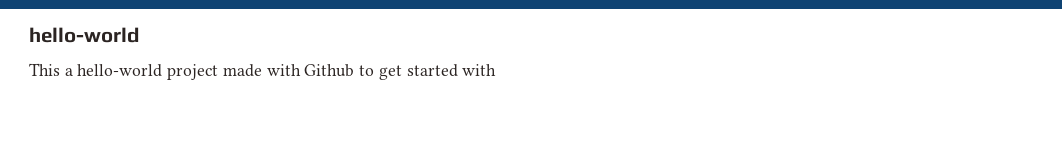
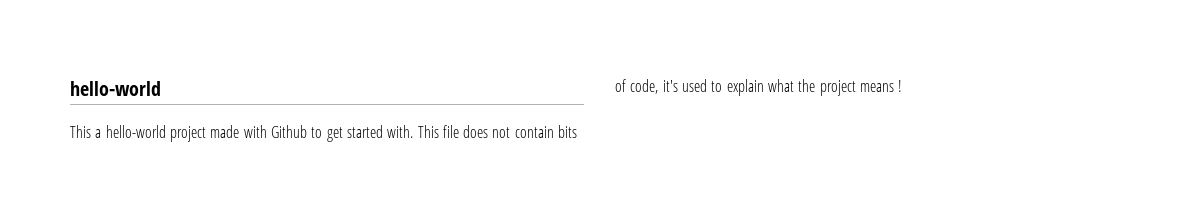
[462,64,497,76] with -> [387,125,578,138] [615,79,903,96] with. This file does not contain bits of code, it's used to explain what the project means !

